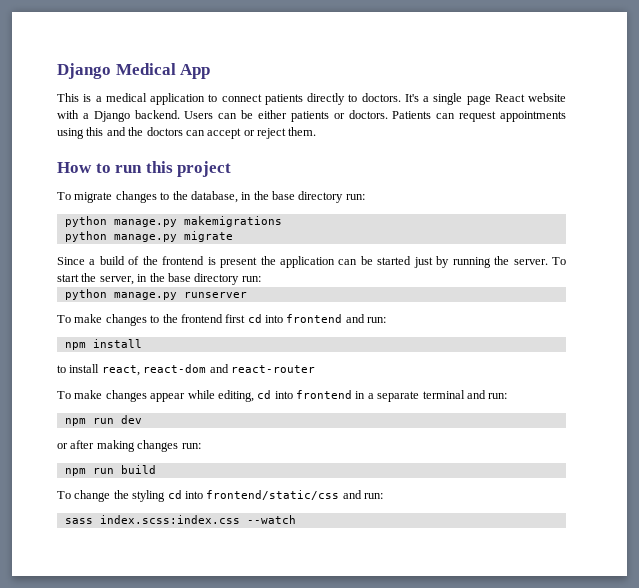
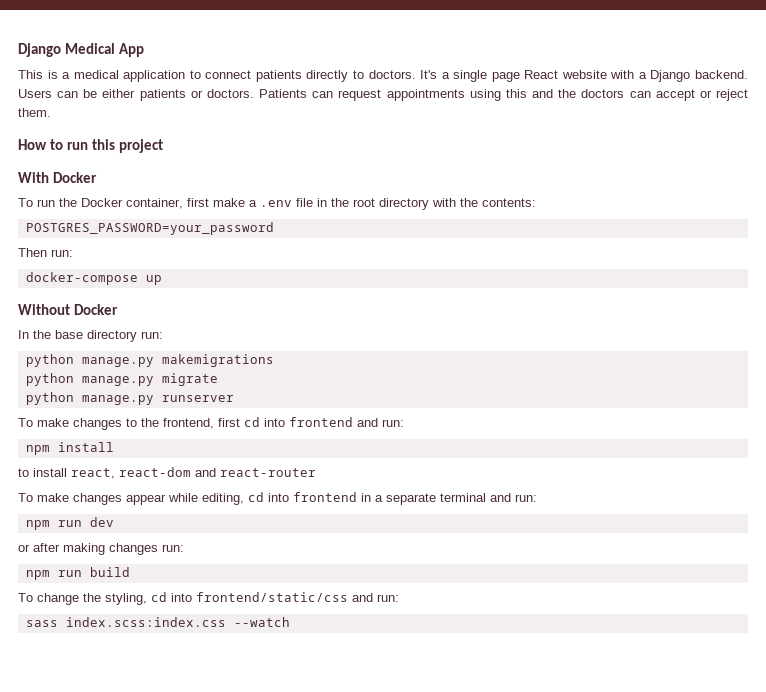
[57,191,252,203] // To migrate changes to the database, in -> [18,172,97,183] [18,198,536,210] [25,222,274,235] [18,248,73,257] [25,272,162,285] [18,304,118,315] [18,330,29,339] // With Docker // To run the Docker container, first make a .env file in the root directory with the contents: // POSTGRES_PASSWORD=your_password // Then run: // docker-compose up // Without Docker // In
[57,256,567,268] [57,273,261,285] // Since a build of the frontend is present the application can be started just by running the server. To start the server, in the base directory run: -> (218, 379) none
[180,314,223,323] frontend -> [163,418,214,429] frontend,
[132,490,166,502] styling -> [105,593,147,605] styling,

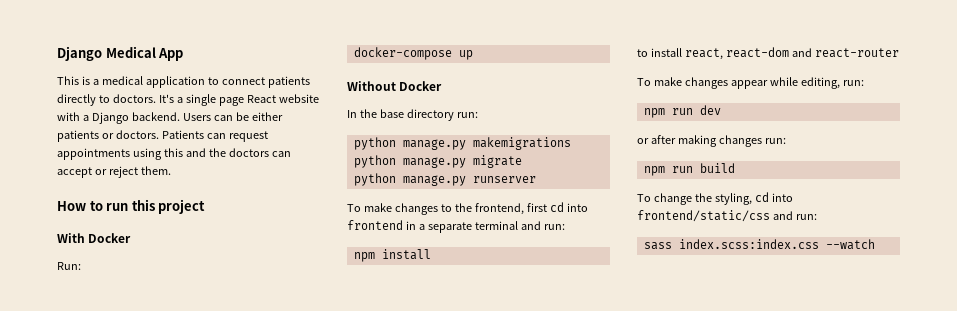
[18,198,536,210] [25,222,274,235] [18,248,73,257] To run the Docker container, first make a .env file in the root directory with the contents: // POSTGRES_PASSWORD=your_password // Then run: -> [57,262,81,270] Run:
(353, 422) none -> [405,221,518,233] in a separate terminal
[248,492,511,505] cd into frontend in a separate terminal and -> (840, 83) none

